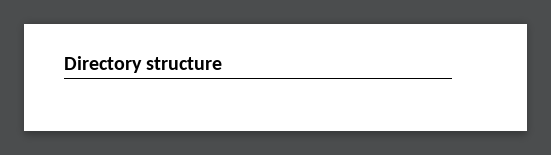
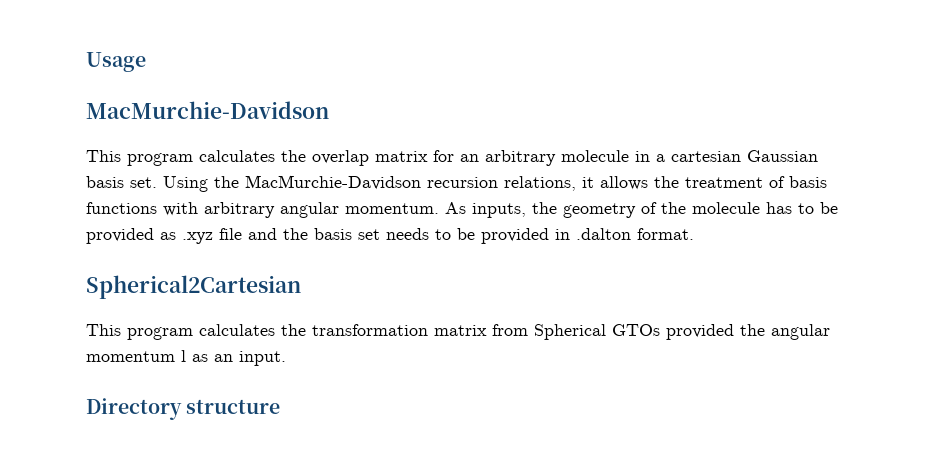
(64, 64) none -> [86,52,146,72] [86,101,329,119] [86,150,818,166] [86,175,827,192] [86,202,838,218] [86,228,694,244] [86,275,301,299] [86,324,830,340] [86,350,286,366] Usage // MacMurchie-Davidson // This program calculates the overlap matrix for an arbitrary molecule in a cartesian Gaussian basis set. Using the MacMurchie-Davidson recursion relations, it allows the treatment of basis functions with arbitrary angular momentum. As inputs, the geometry of the molecule has to be provided as .xyz file and the basis set needs to be provided in .dalton format. // Spherical2Cartesian // This program calculates the transformation matrix from Spherical GTOs provided the angular momentum l as an input. //

